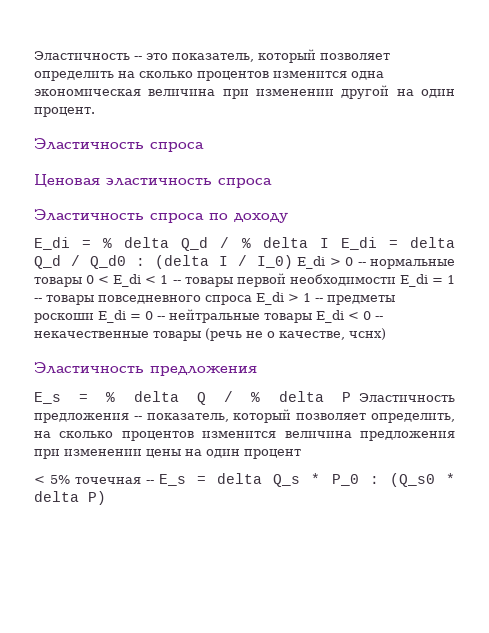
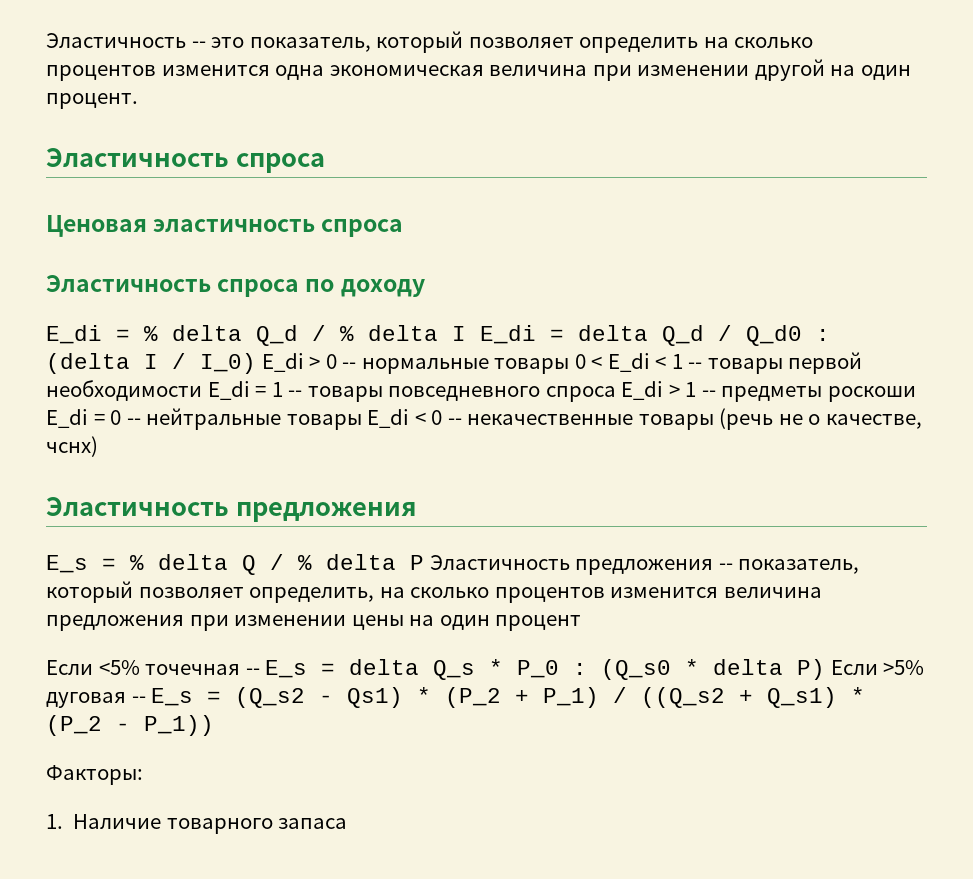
[34,475,70,484] < 5% -> [46,660,140,675] Если <5%
(106, 498) none -> [830,660,925,675] [46,687,866,708] [46,715,214,736] [46,765,143,785] [46,814,348,834] Если >5% дуговая -- E_s = (Q_s2 - Qs1) * (P_2 + P_1) / ((Q_s2 + Q_s1) * (P_2 - P_1)) // Факторы: // 1. Наличие товарного запаса

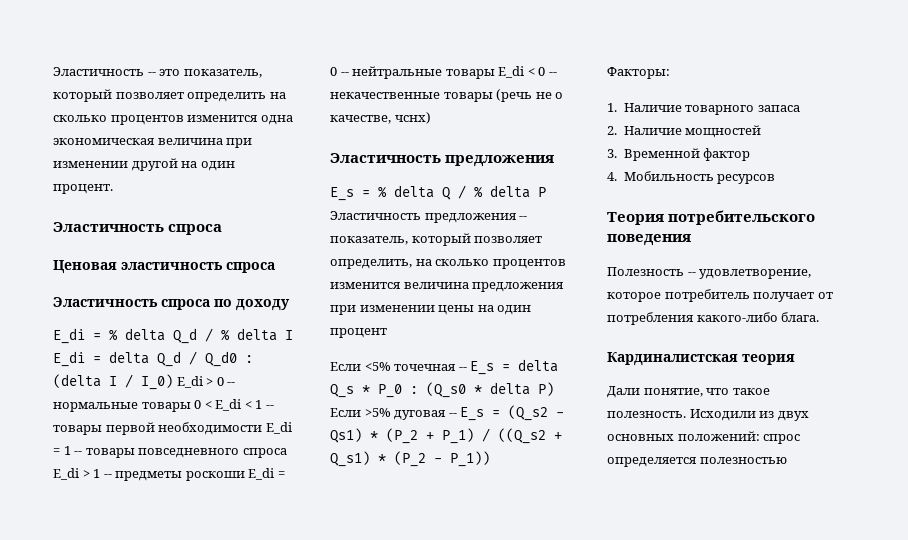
(348, 823) none -> [607,125,762,138] [607,148,751,161] [607,171,776,184] [607,210,816,225] [607,234,691,246] [607,267,812,279] [607,289,833,302] [607,312,820,325] [607,352,795,366] [607,386,770,398] [607,409,809,421] [607,431,801,444] [607,457,787,467] // 2. Наличие мощностей // 3. Временной фактор // 4. Мобильность ресурсов // Теория потребительского поведения // Полезность -- удовлетворение, которое потребитель получает от потребления какого-либо блага. // Кардиналистская теория // Дали понятие, что такое полезность. Исходили из двух основных положений: спрос определяется полезностью

